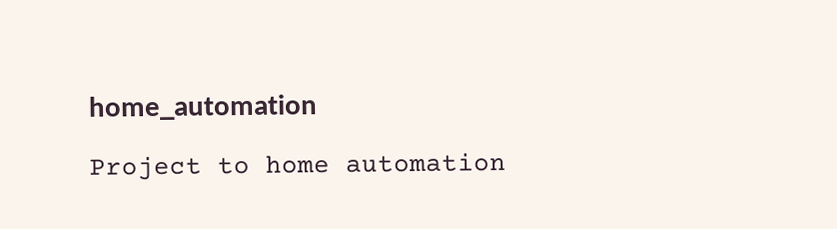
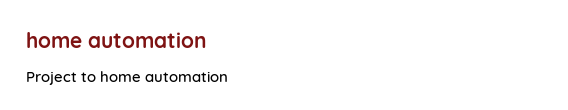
[88,94,318,121] home_automation -> [26,32,207,48] home automation

